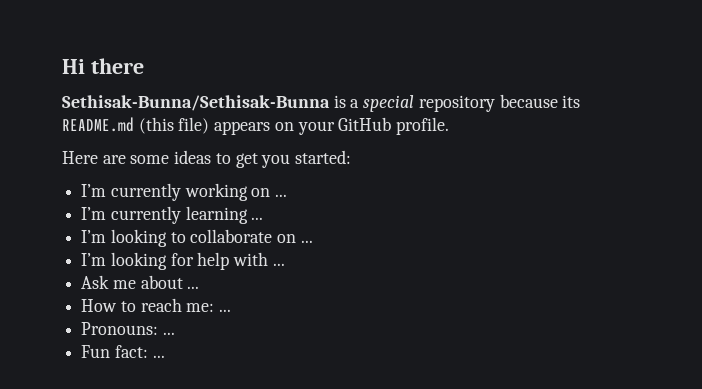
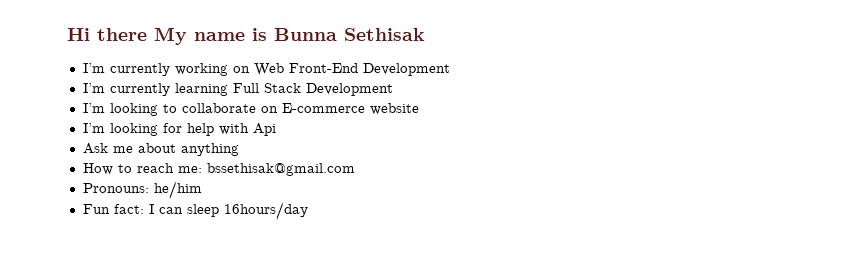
[62,94,581,112] [62,117,450,135] [62,150,352,168] // Sethisak-Bunna/Sethisak-Bunna is a special repository because its README.md (this file) appears on your GitHub profile. // Here are some ideas to get you started: -> [154,27,425,45] My name is Bunna Sethisak
[275,194,288,197] ... -> [253,63,450,76] Web Front-End Development
[251,217,264,220] ... -> [232,83,393,96] Full Stack Development
[300,240,313,243] ... -> [281,103,419,115] E-commerce website
[272,263,285,266] ... -> [252,123,276,136] Api
[187,286,200,289] ... -> [180,143,239,156] anything
[219,309,232,312] ... -> [206,163,355,176] bssethisak@gmail.com
[162,332,175,335] ... -> [153,181,202,199] he/him
[152,355,165,358] ... -> [148,202,308,220] I can sleep 16hours/day

